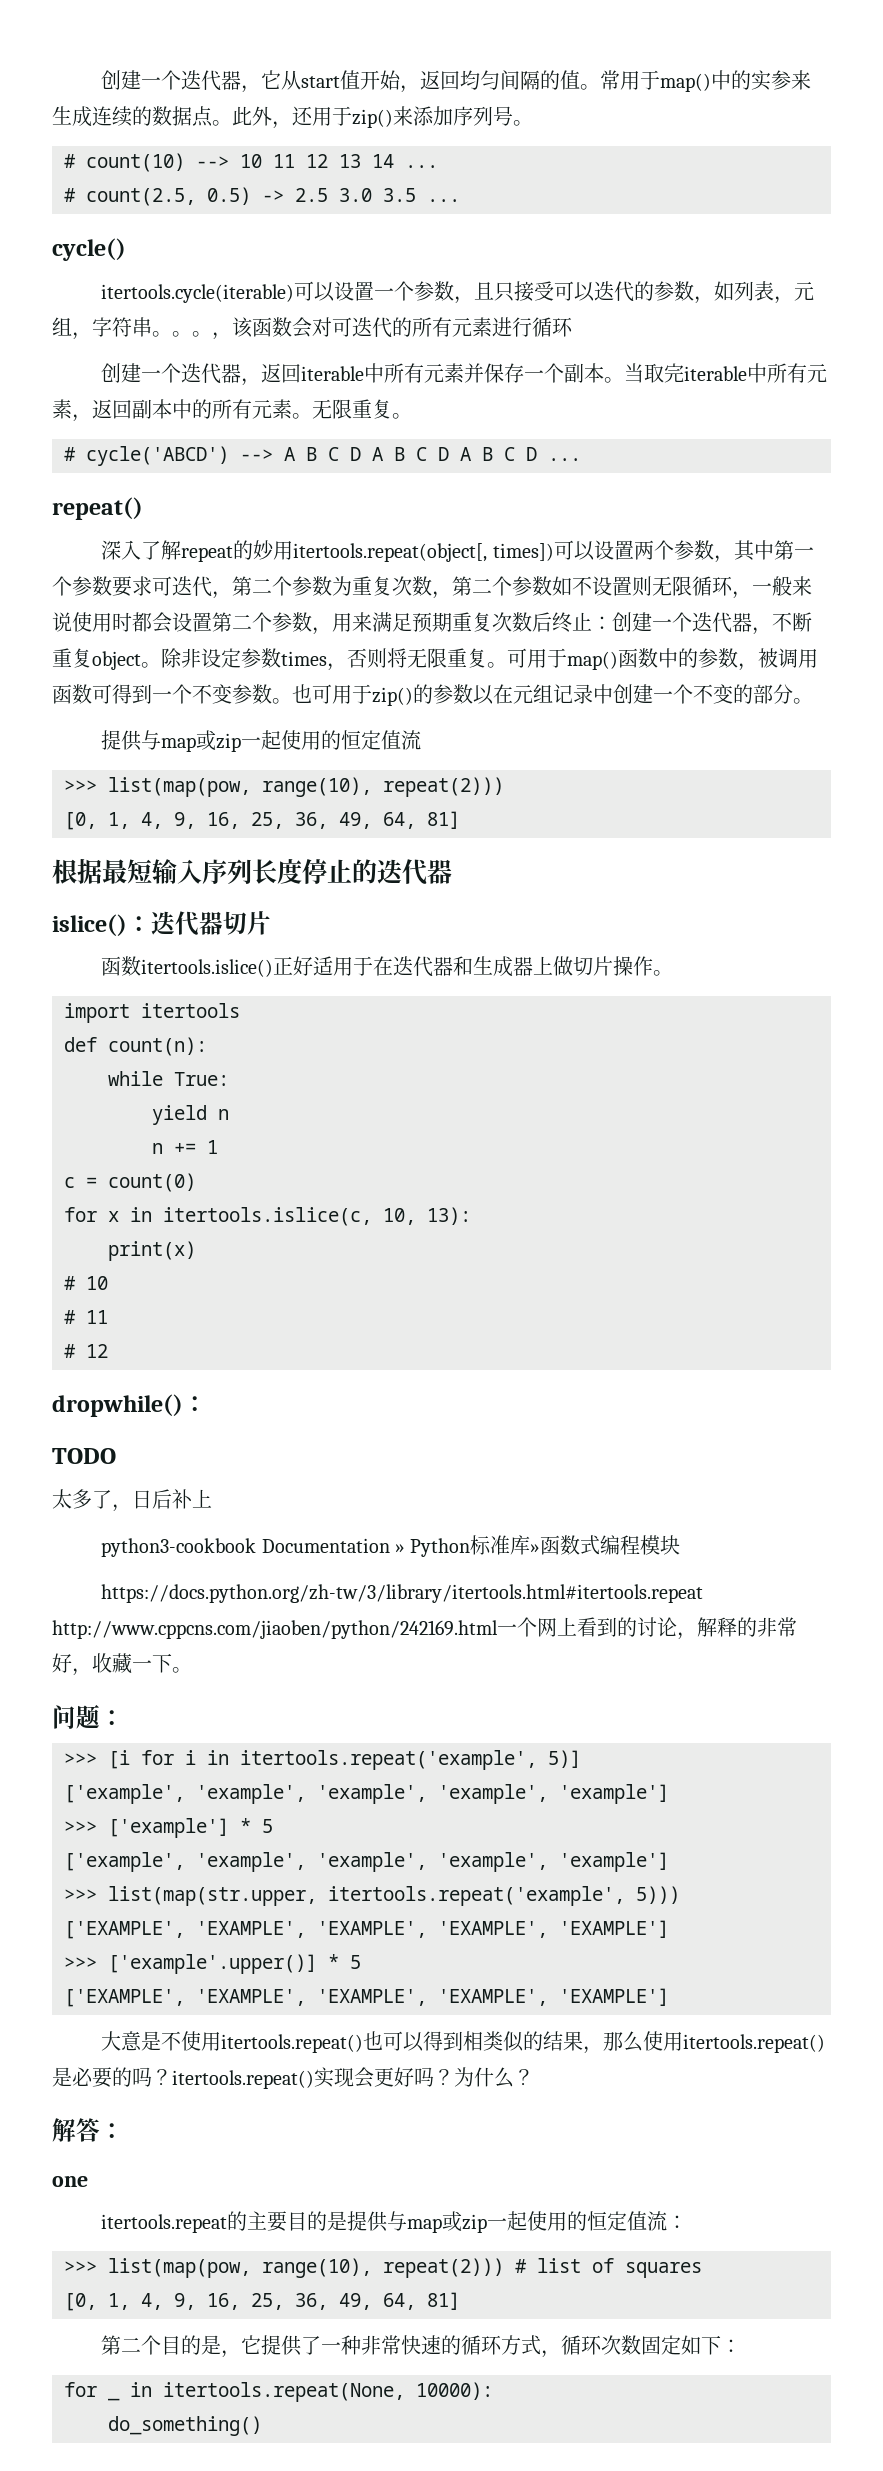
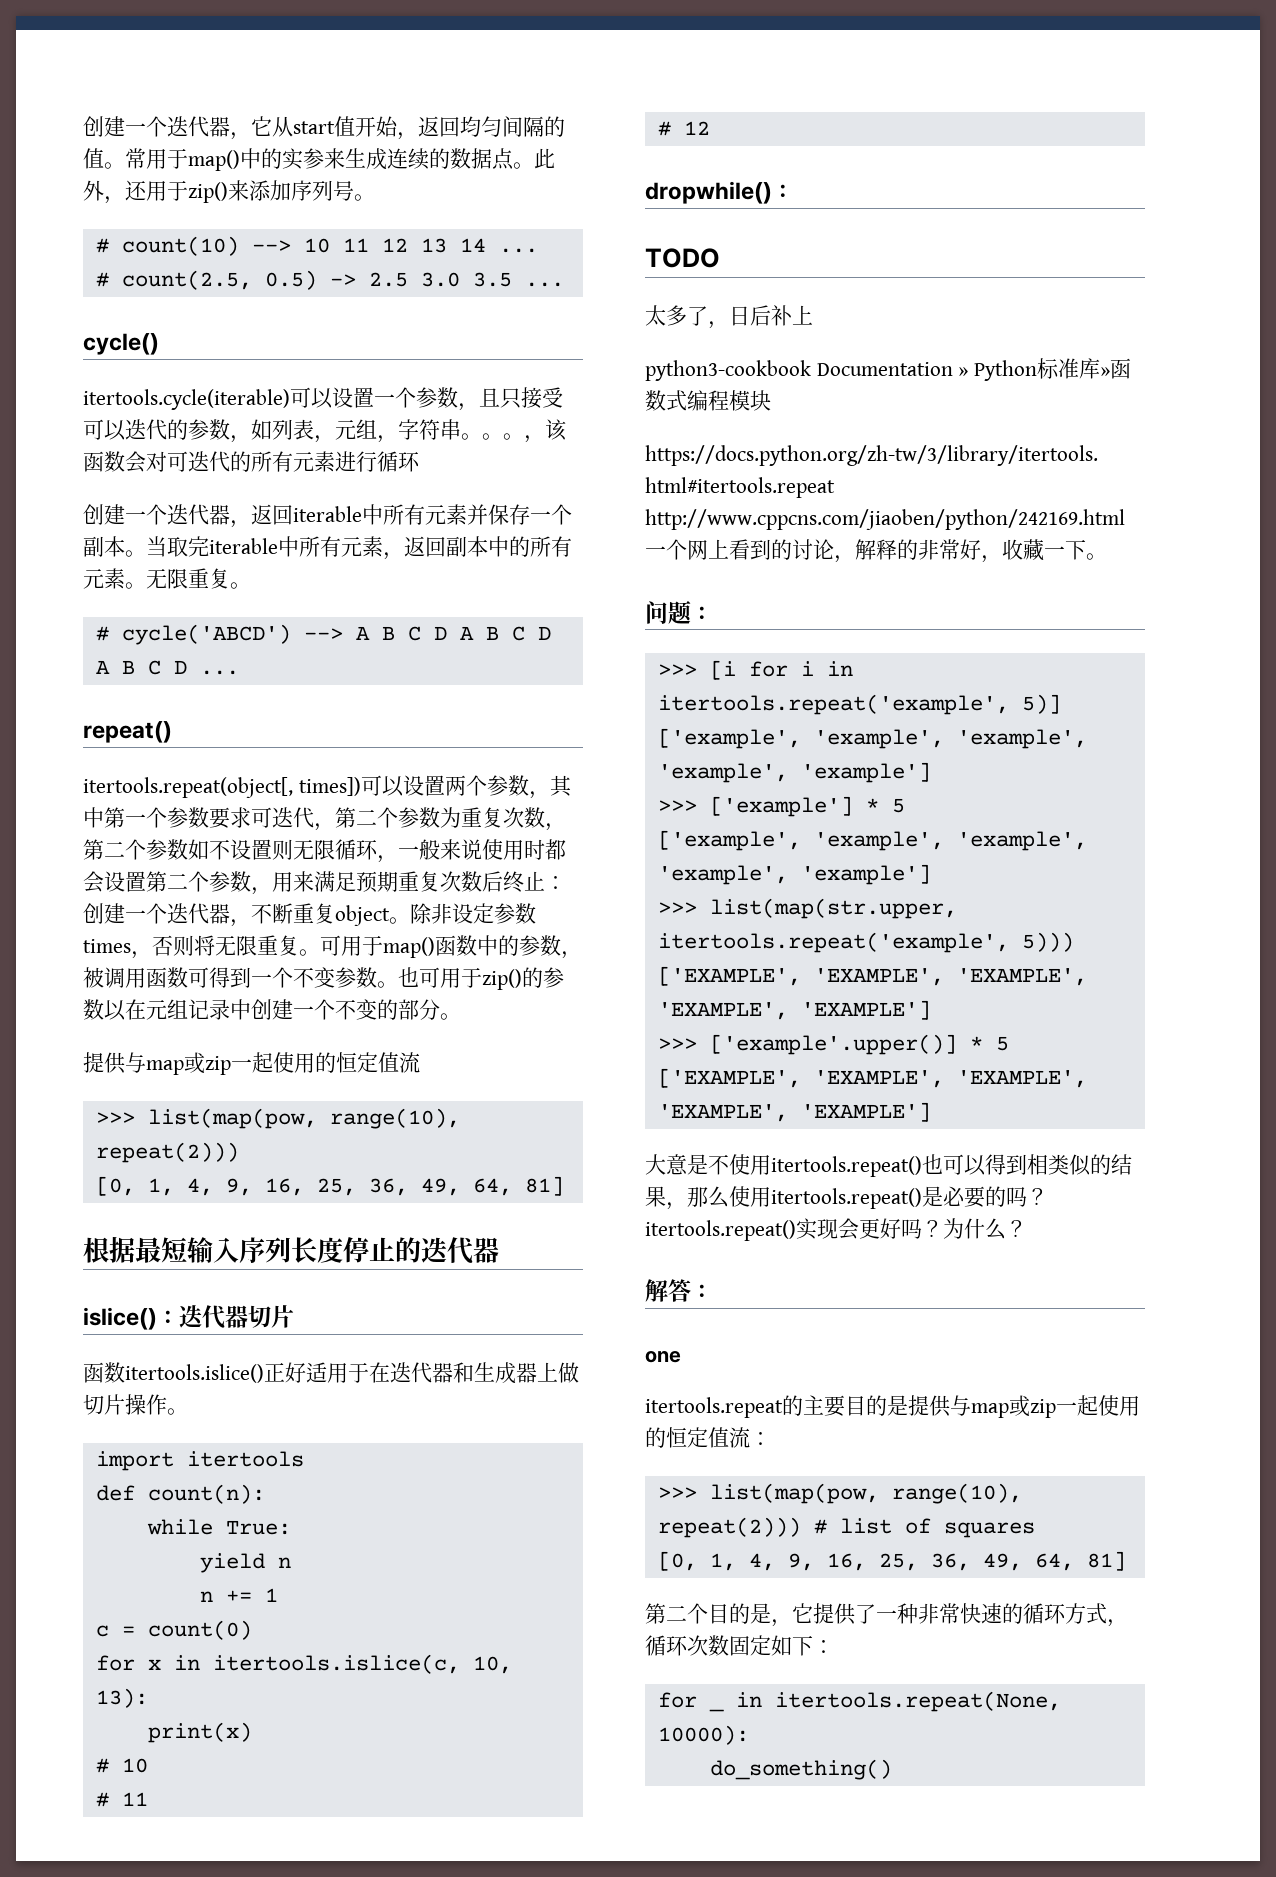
[101,540,294,562] 深入了解repeat的妙用 -> (172, 732) none

